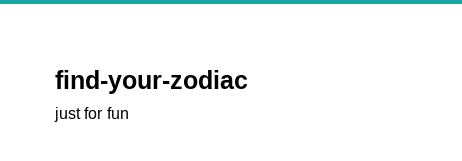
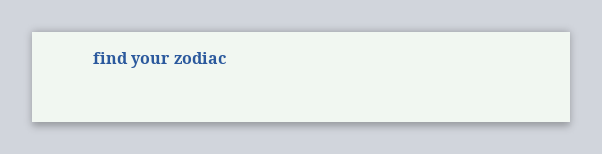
[55,70,248,94] [54,107,129,122] find-your-zodiac // just for fun -> [93,52,226,68] find your zodiac

